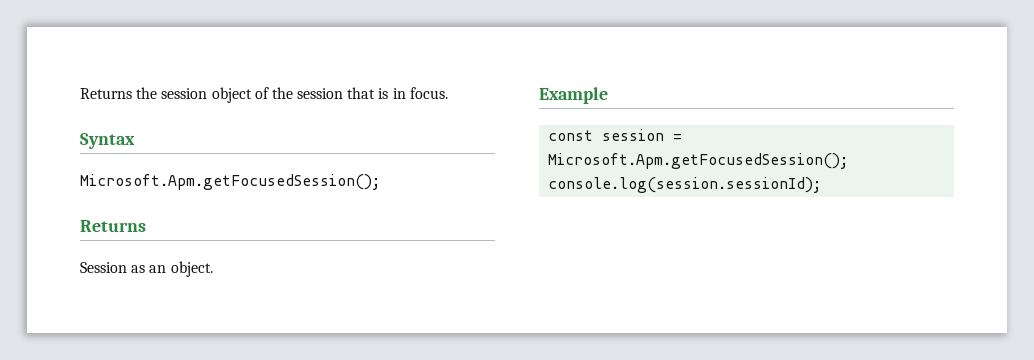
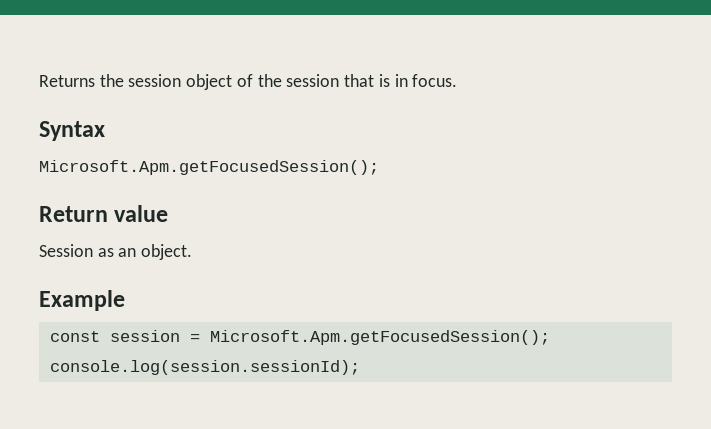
[80,220,146,232] Returns -> [39,205,169,222] Return value

